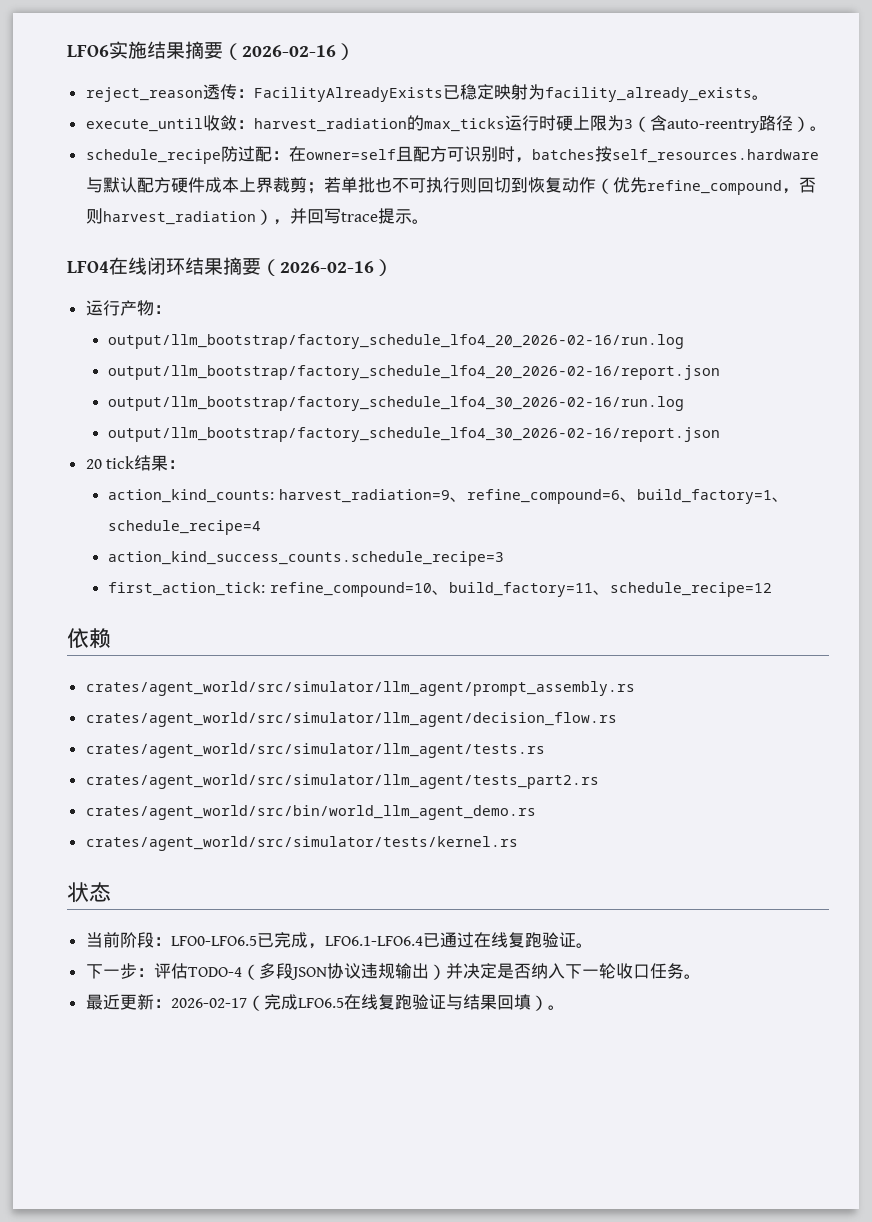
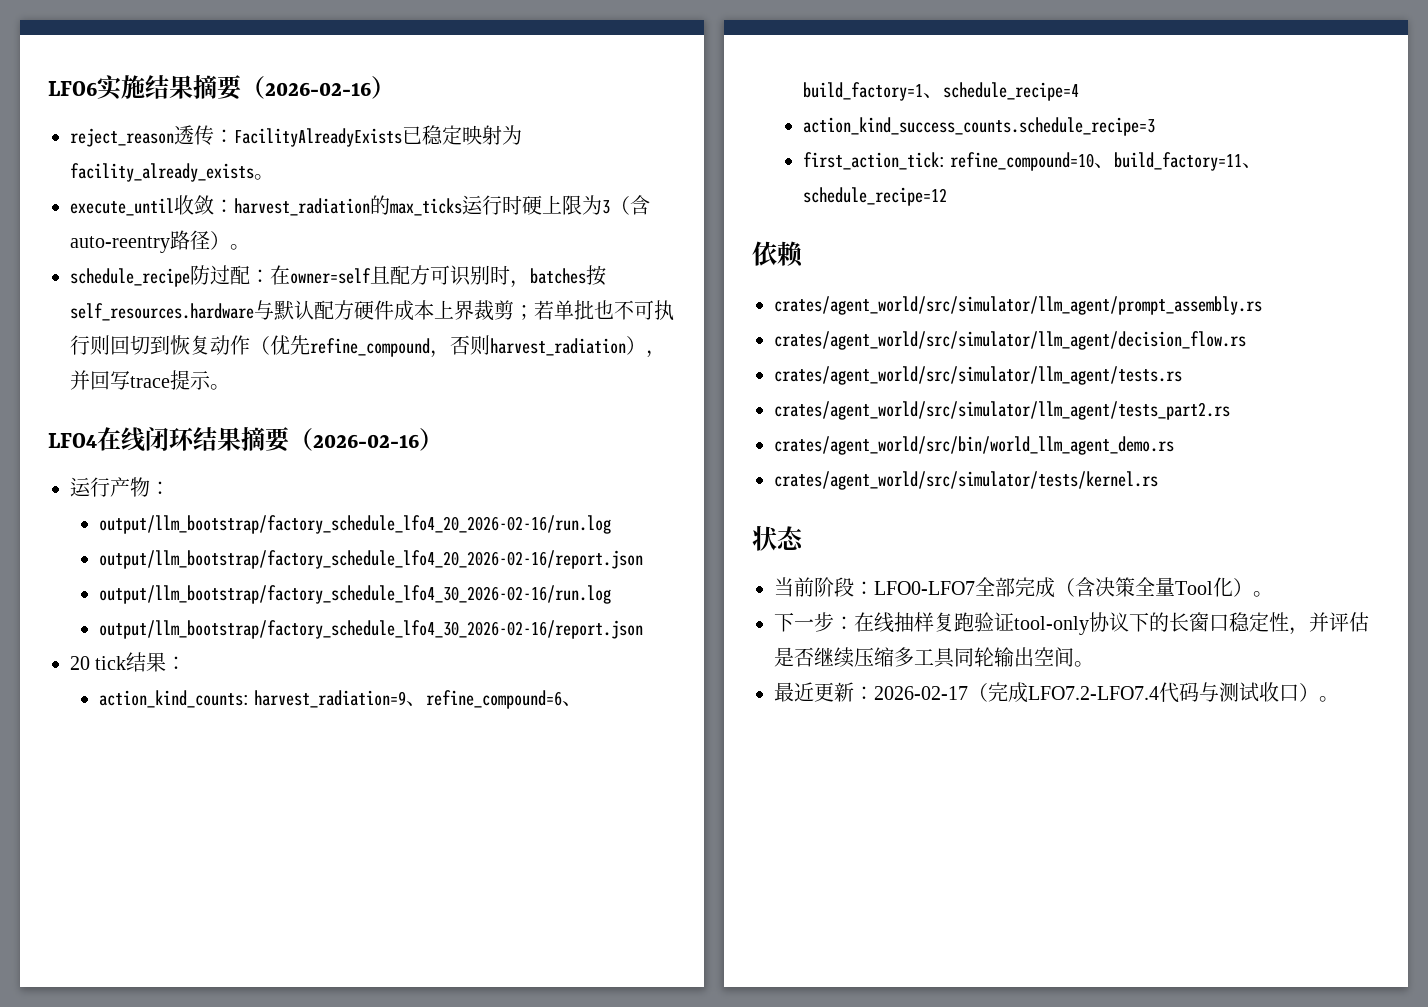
[170,932,593,949] [85,963,684,980] LFO0-LFO6.5已完成，LFO6.1-LFO6.4已通过在线复跑验证。 // 下一步：评估TODO-4（多段JSON协议违规输出）并决定是否纳入下一轮收口任务 -> [874,577,1273,598] [774,612,1369,635] [774,647,1074,668] LFO0-LFO7全部完成（含决策全量Tool化）。 // 下一步：在线抽样复跑验证tool-only协议下的长窗口稳定性，并评估是否继续压缩多工具同轮输出空间
[297,994,531,1010] LFO6.5在线复跑验证与结果回填 -> [1028,682,1299,703] LFO7.2-LFO7.4代码与测试收口

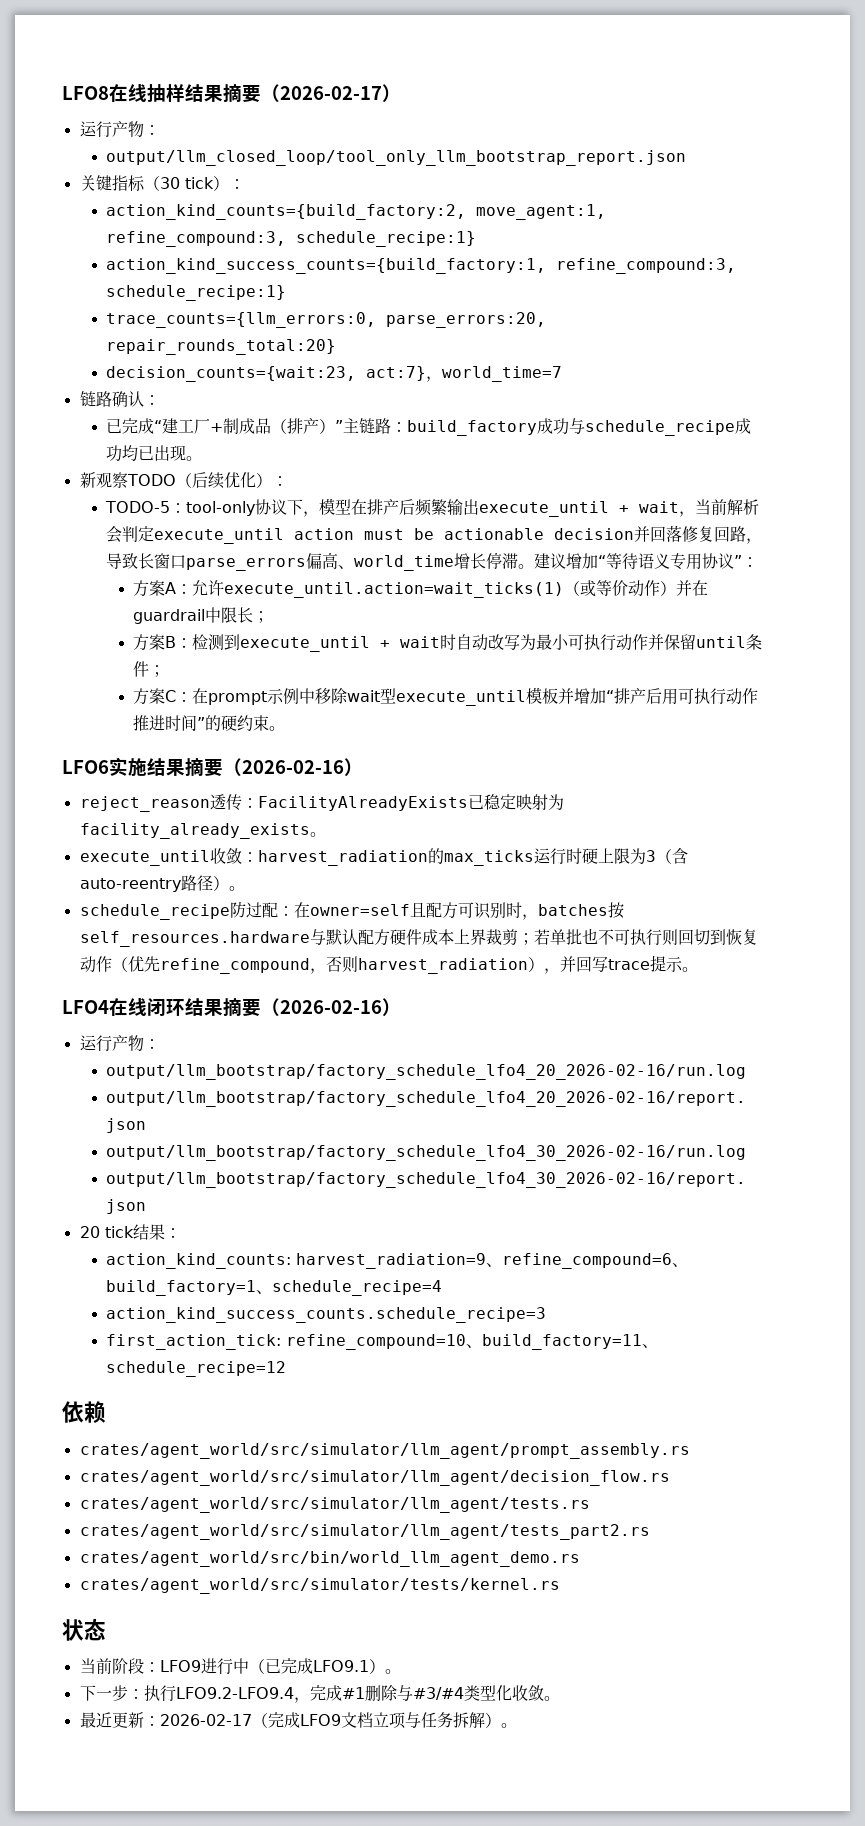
(48, 88) none -> [62,84,401,102] [79,121,160,138] [106,150,687,166] [79,175,245,192] [106,204,607,220] [106,231,477,247] [106,258,737,274] [106,285,287,301] [106,312,547,328] [106,339,337,355] [106,366,563,382] [79,391,160,407] [106,418,752,436] [106,445,203,462] [79,472,288,489] [105,498,760,517] [106,525,763,544] [106,552,759,571] [133,580,709,598] [133,607,270,624] [133,634,763,652] [133,661,166,677] [133,687,759,706] [133,715,286,731] LFO8在线抽样结果摘要（2026-02-17） // 运行产物： // output/llm_closed_loop/tool_only_llm_bootstrap_report.json // 关键指标（30 tick）： // action_kind_counts={build_factory:2, move_agent:1, refine_compound:3, schedule_recipe:1} // action_kind_success_counts={build_factory:1, refine_compound:3, schedule_recipe:1} // trace_counts={llm_errors:0, parse_errors:20, repair_rounds_total:20} // decision_counts={wait:23, act:7}，world_time=7 // 链路确认： // 已完成“建工厂+制成品（排产）”主链路：build_factory成功与schedule_recipe成功均已出现。 // 新观察TODO（后续优化）： // TODO-5：tool-only协议下，模型在排产后频繁输出execute_until + wait，当前解析会判定execute_until action must be actionable decision并回落修复回路，导致长窗口parse_errors偏高、world_time增长停滞。建议增加“等待语义专用协议”： // 方案A：允许execute_until.action=wait_ticks(1)（或等价动作）并在guardrail中限长； // 方案B：检测到execute_until + wait时自动改写为最小可执行动作并保留until条件； // 方案C：在prompt示例中移除wait型execute_until模板并增加“排产后用可执行动作推进时间”的硬约束。 //
[874,577,1273,598] [774,612,1369,635] [774,647,1074,668] LFO0-LFO7全部完成（含决策全量Tool化）。 // 下一步：在线抽样复跑验证tool-only协议下的长窗口稳定性，并评估是否继续压缩多工具同轮输出空间 -> [159,1658,401,1675] [79,1685,544,1703] LFO9进行中（已完成LFO9.1）。 // 下一步：执行LFO9.2-LFO9.4，完成#1删除与#3/#4类型化收敛
[1028,682,1299,703] LFO7.2-LFO7.4代码与测试收口 -> [299,1712,485,1729] LFO9文档立项与任务拆解

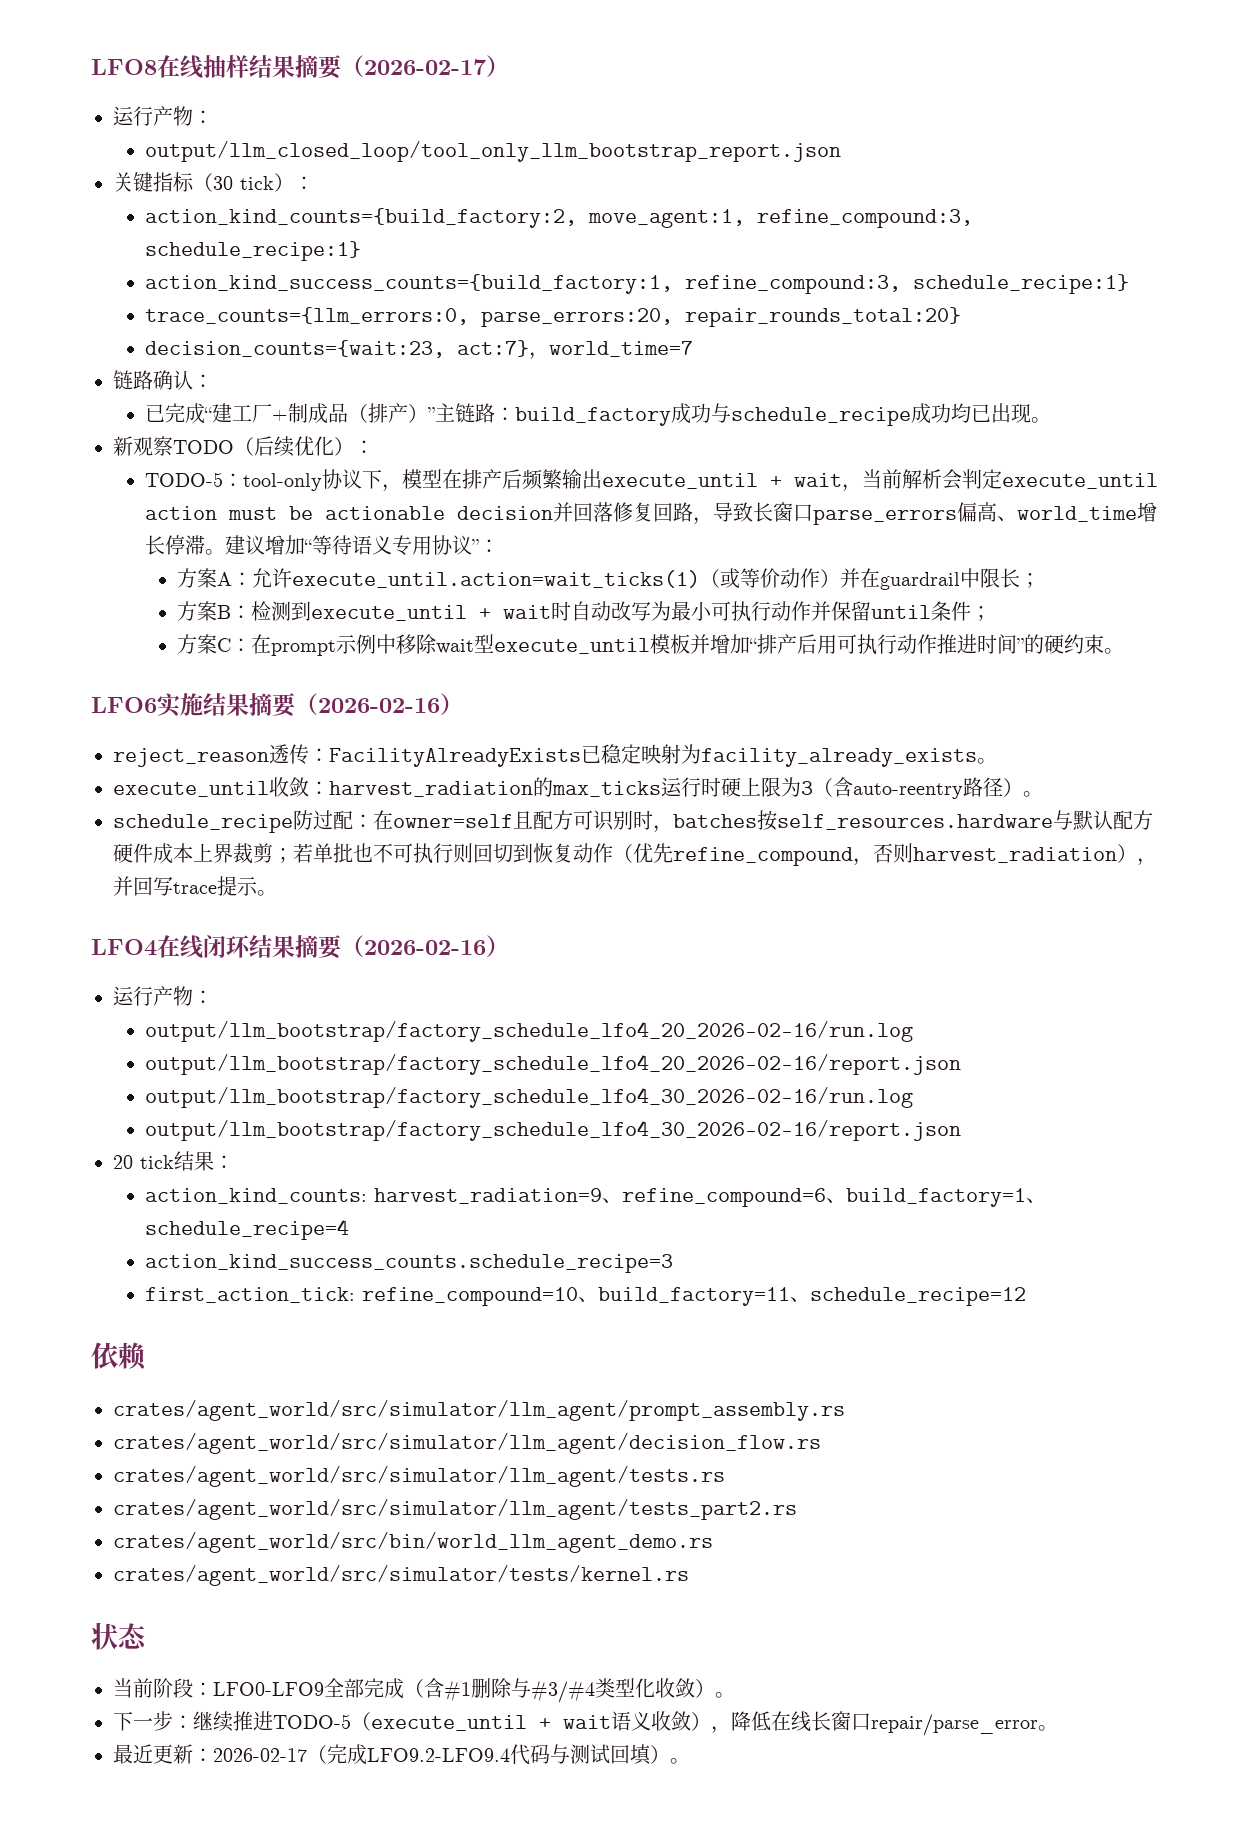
[159,1658,401,1675] [79,1685,342,1703] LFO9进行中（已完成LFO9.1）。 // 下一步：执行LFO9.2-LFO9.4，完成 -> [213,1678,444,1699] LFO0-LFO9全部完成（含
(544, 1693) none -> [695,1679,735,1698] [113,1711,1038,1736] ）。 // 下一步：继续推进TODO-5（execute_until + wait语义收敛），降低在线长窗口repair/parse_error
[299,1712,485,1729] LFO9文档立项与任务拆解 -> [367,1744,652,1765] LFO9.2-LFO9.4代码与测试回填

